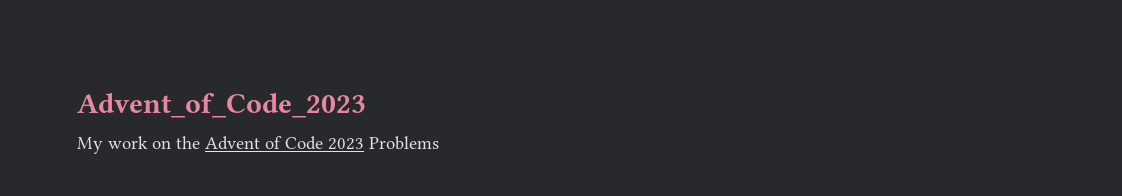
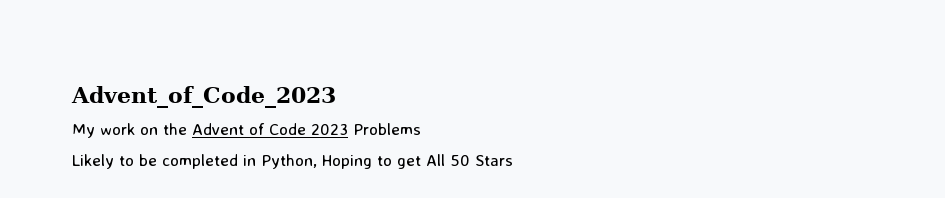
(439, 143) none -> [72,154,513,169] // Likely to be completed in Python, Hoping to get All 50 Stars

